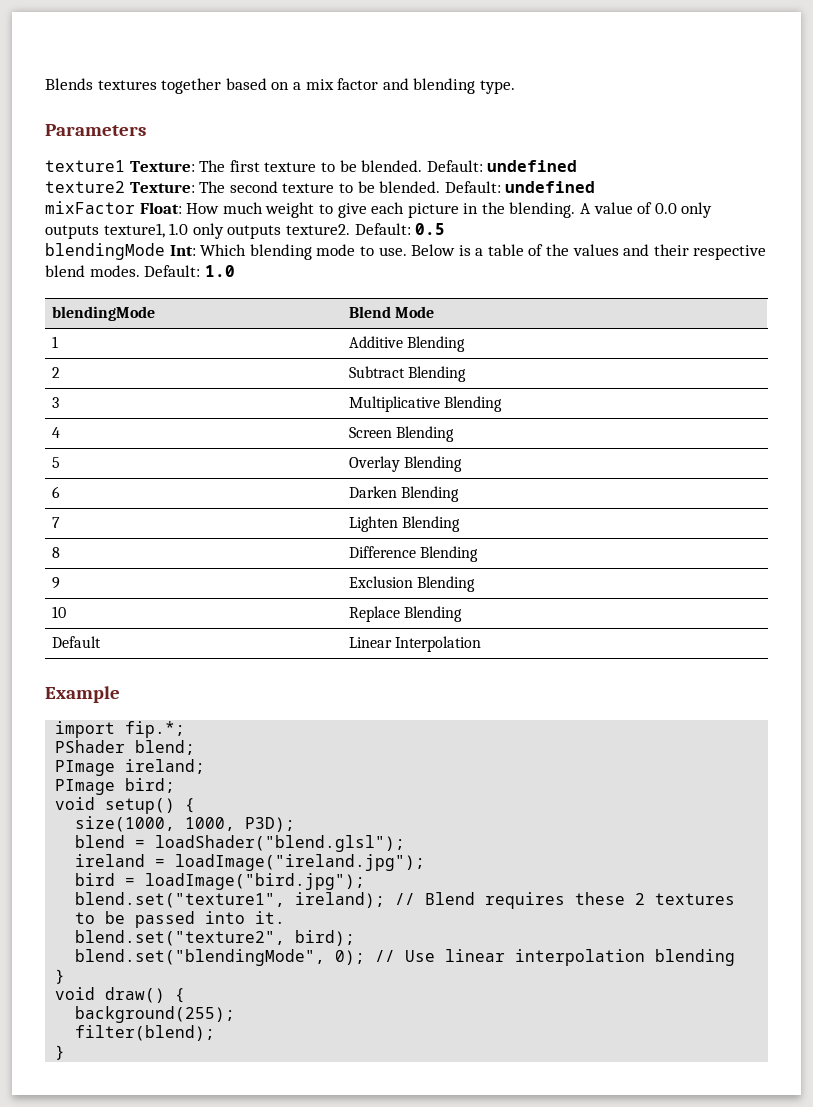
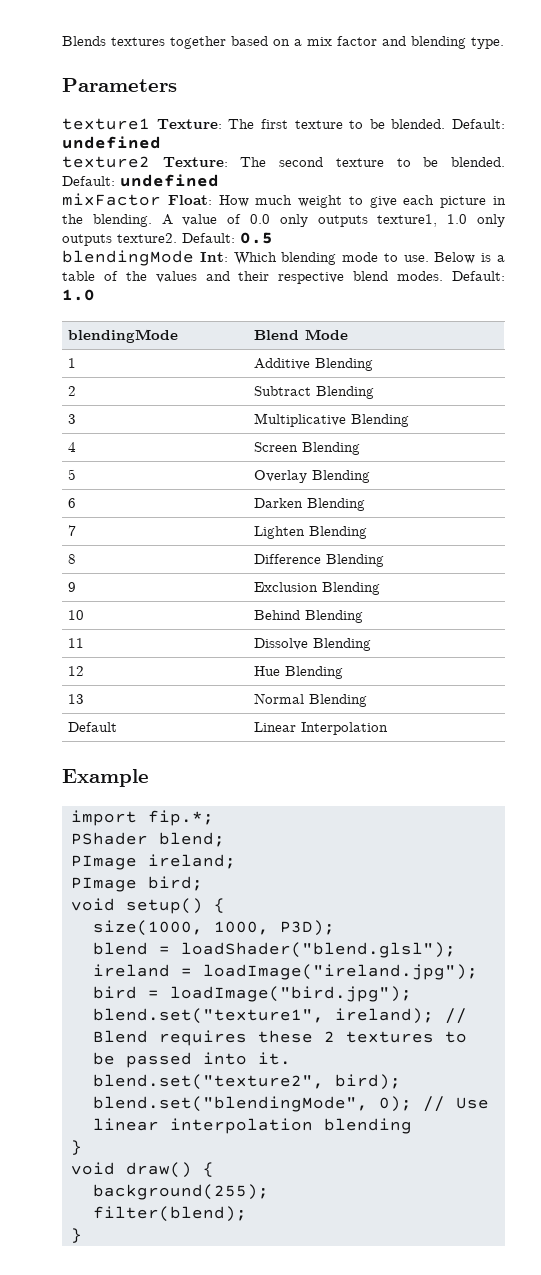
[349,606,401,622] Replace -> [254,610,364,623] [68,638,85,648] [254,638,372,651] [68,666,85,676] [254,666,344,679] [68,694,85,704] [254,693,305,704] Behind Blending // 11 | Dissolve Blending // 12 | Hue Blending // 13 | Normal

